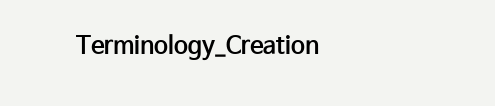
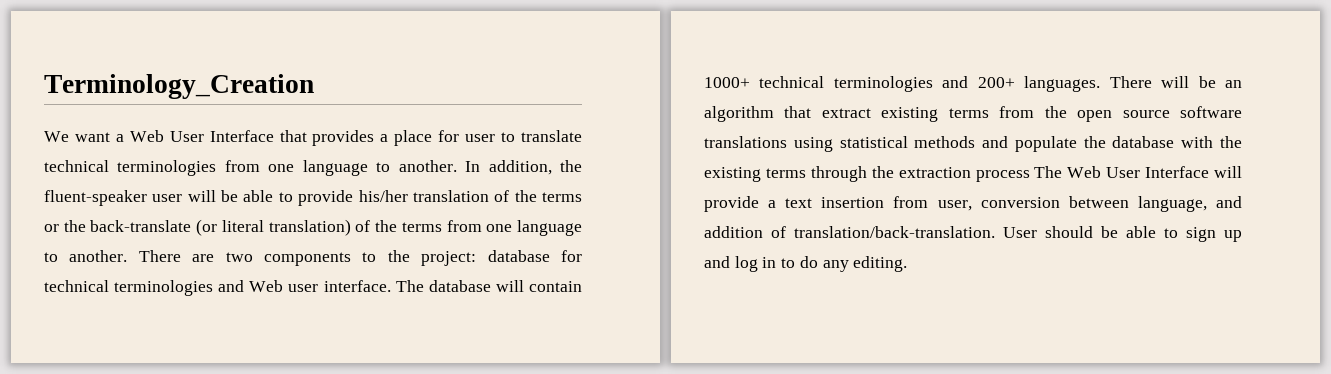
(319, 47) none -> [44,130,582,146] [44,160,583,176] [44,190,583,206] [44,219,583,236] [44,250,582,266] [44,280,582,296] [704,76,1242,92] [704,106,1242,122] [704,136,1242,152] [704,166,1242,182] [704,196,1242,212] [704,226,1242,242] [704,256,908,272] // We want a Web User Interface that provides a place for user to translate technical terminologies from one language to another. In addition, the fluent-speaker user will be able to provide his/her translation of the terms or the back-translate (or literal translation) of the terms from one language to another. There are two components to the project: database for technical terminologies and Web user interface. The database will contain 1000+ technical terminologies and 200+ languages. There will be an algorithm that extract existing terms from the open source software translations using statistical methods and populate the database with the existing terms through the extraction process The Web User Interface will provide a text insertion from user, conversion between language, and addition of translation/back-translation. User should be able to sign up and log in to do any editing.

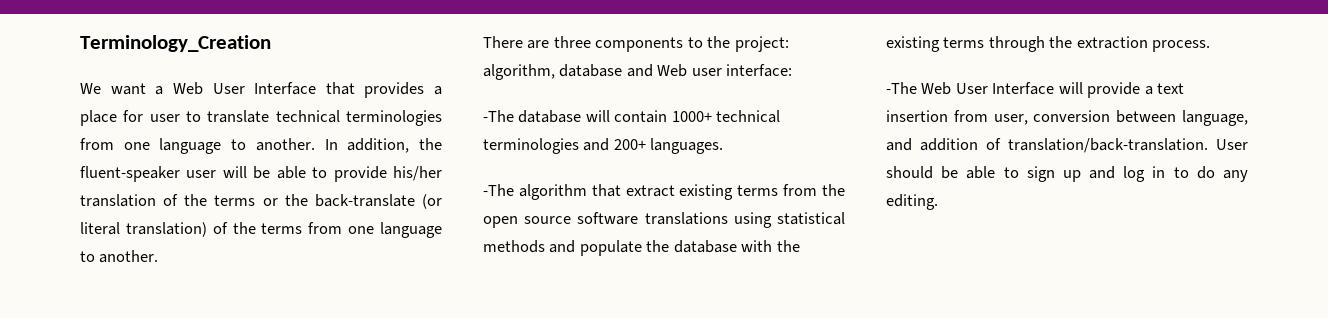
(128, 256) none -> (159, 256) //
[225,252,253,262] two -> [553,36,591,48] three
[487,250,582,262] [44,280,214,296] database for technical terminologies -> [483,64,623,80] algorithm, database
[323,280,424,292] interface. The -> [726,64,793,77] [483,110,514,122] interface: // -The
[1109,76,1242,88] There will be an -> [483,184,514,196] // -The
[975,166,1063,182] process The -> [1152,40,1211,52] [886,82,917,94] process. // -The

